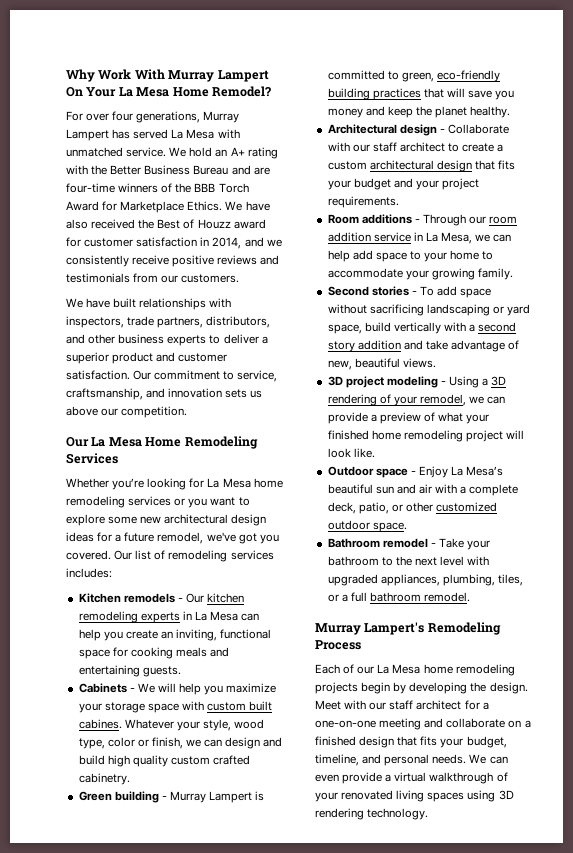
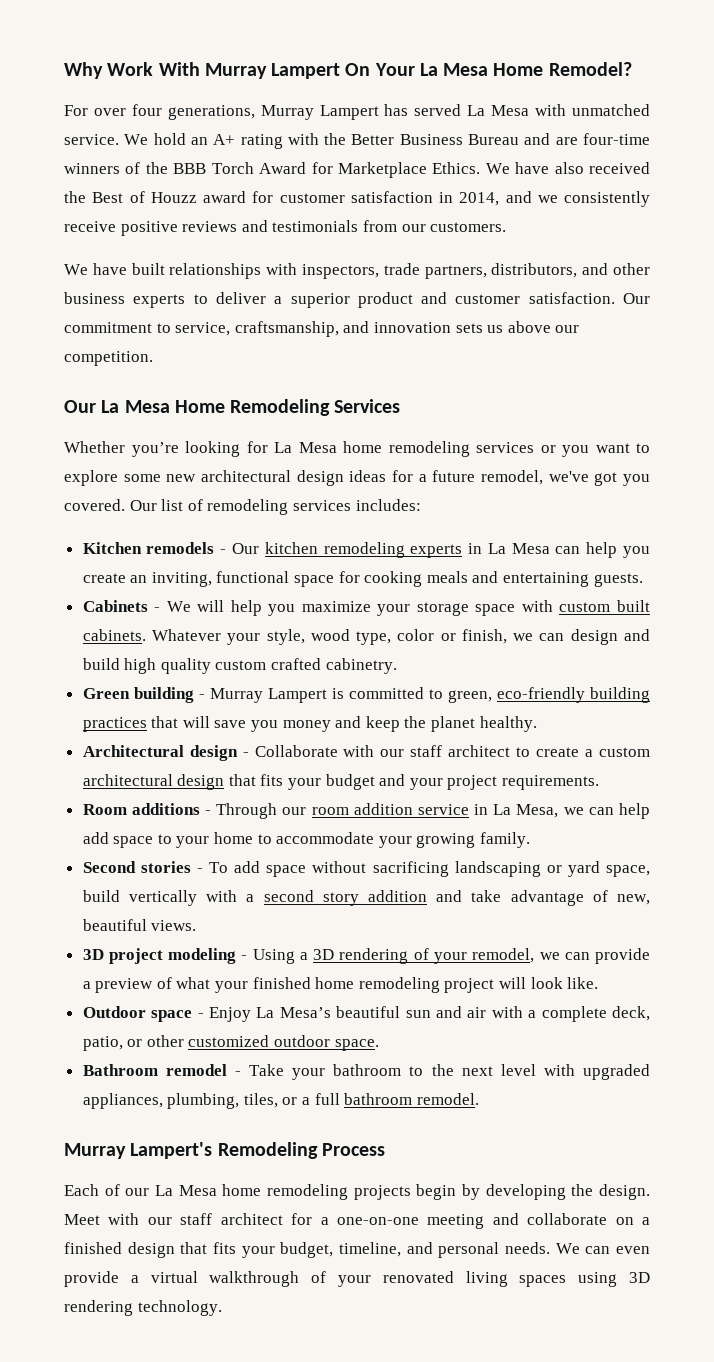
[78,719,122,729] cabines. -> [82,629,146,641] cabinets.

